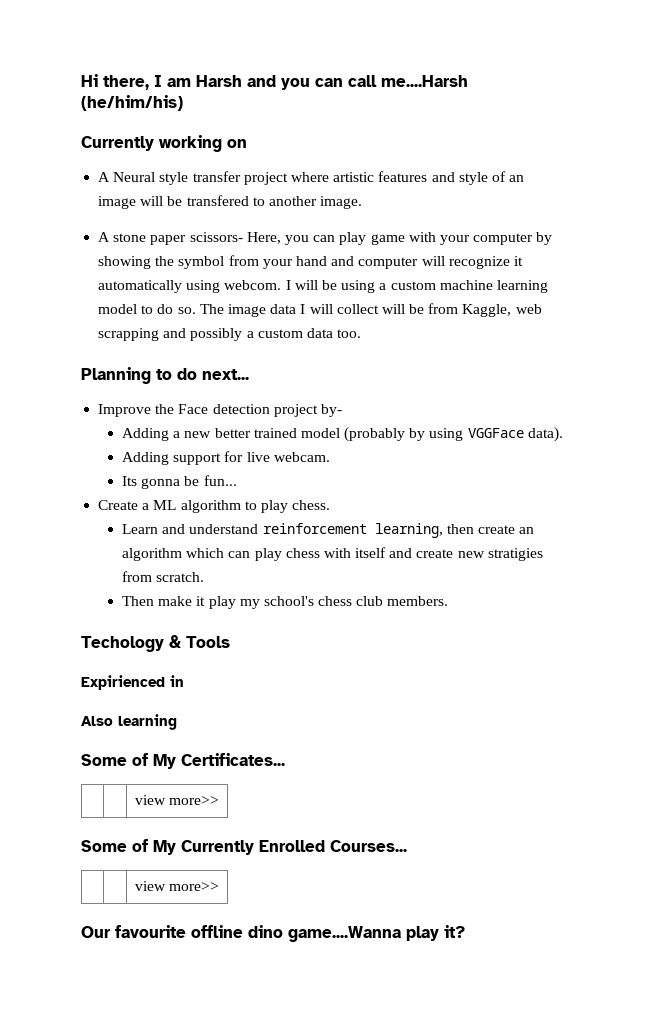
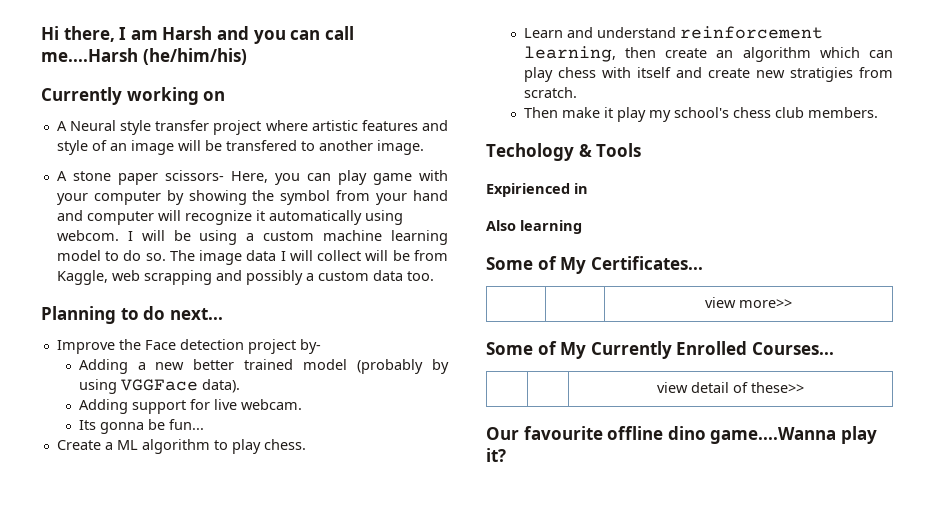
[169,882,220,891] more>> -> [691,382,804,393] detail of these>>

